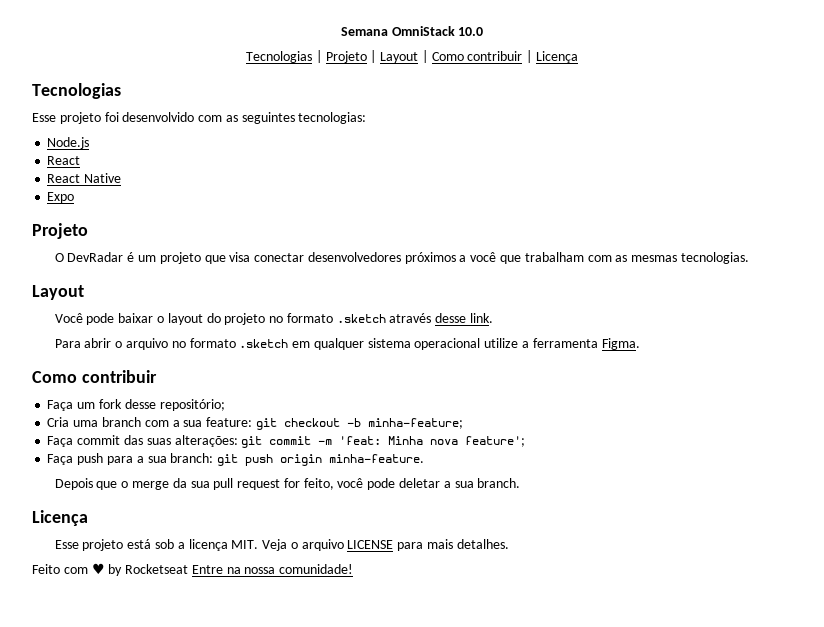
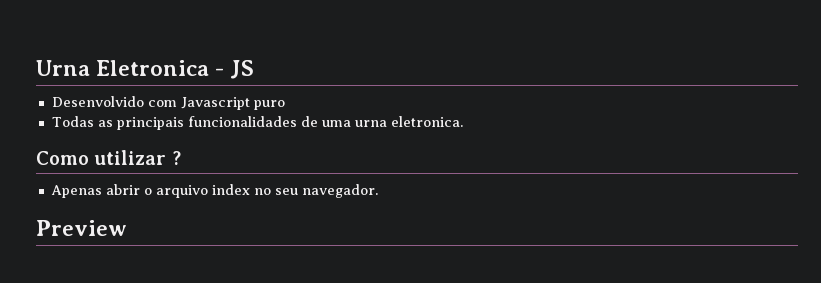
[340,26,484,36] [245,50,579,63] [32,83,121,99] [32,112,367,124] [47,137,90,149] [47,156,81,165] [47,173,122,183] [47,192,75,203] [32,223,88,239] [54,252,749,264] [32,285,84,300] [54,313,493,325] [54,338,640,350] [32,370,157,383] [47,399,225,411] [47,417,463,430] [47,435,526,448] [47,453,425,466] [54,478,521,490] [32,510,88,526] [54,539,509,551] [32,563,354,576] Semana OmniStack 10.0 // Tecnologias | Projeto | Layout | Como contribuir | Licença // Tecnologias // Esse projeto foi desenvolvido com as seguintes tecnologias: // Node.js // React // React Native // Expo // Projeto // O DevRadar é um projeto que visa conectar desenvolvedores próximos a você que trabalham com as mesmas tecnologias. // Layout // Você pode baixar o layout do projeto no formato .sketch através desse link. // Para abrir o arquivo no formato .sketch em qualquer sistema operacional utilize a ferramenta Figma. // Como contribuir // Faça um fork desse repositório; // Cria uma branch com a sua feature: git checkout -b minha-feature; // Faça commit das suas alterações: git commit -m 'feat: Minha nova feature'; // Faça push para a sua branch: git push origin minha-feature. // Depois que o merge da sua pull request for feito, você pode deletar a sua branch. // Licença // Esse projeto está sob a licença MIT. Veja o arquivo LICENSE para mais detalhes. // Feito com ♥ by Rocketseat Entre na nossa comunidade! -> [36,60,255,79] [51,96,285,110] [51,116,463,130] [36,150,181,165] [50,184,378,198] [36,220,127,236] Urna Eletronica - JS // Desenvolvido com Javascript puro // Todas as principais funcionalidades de uma urna eletronica. // Como utilizar ? // Apenas abrir o arquivo index no seu navegador. // Preview

